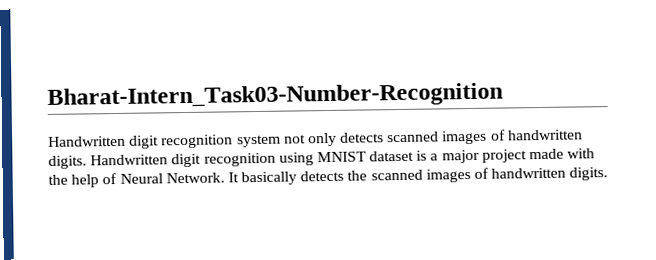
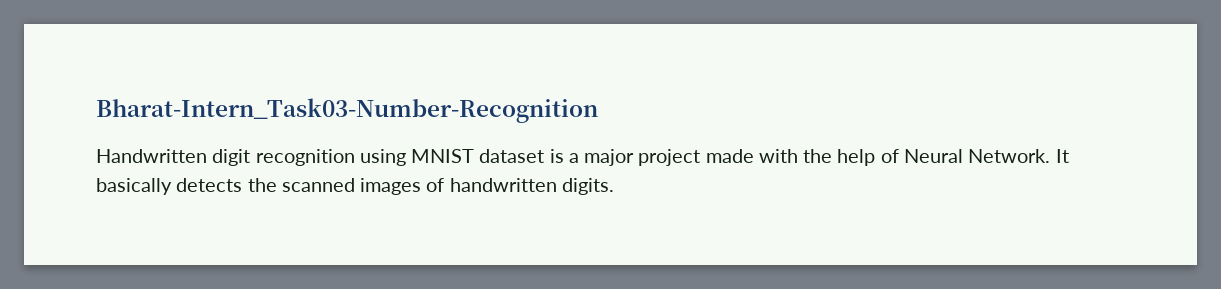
[236,129,583,148] [48,152,276,169] system not only detects scanned images of handwritten digits. Handwritten digit recognition -> (355, 157) none

